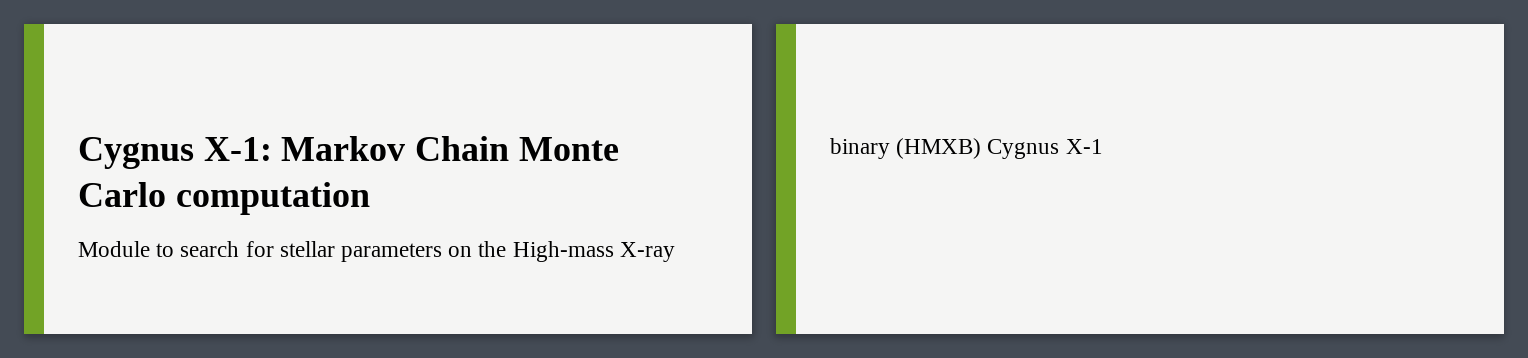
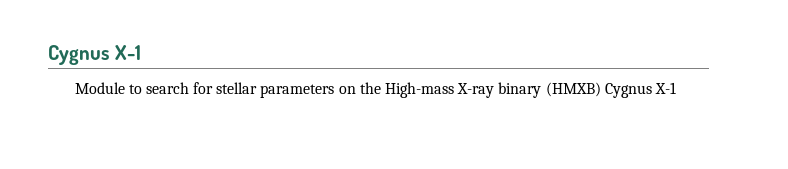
[78,136,619,169] [78,182,370,215] Cygnus X-1: Markov Chain Monte Carlo computation -> [48,45,141,65] Cygnus X-1

